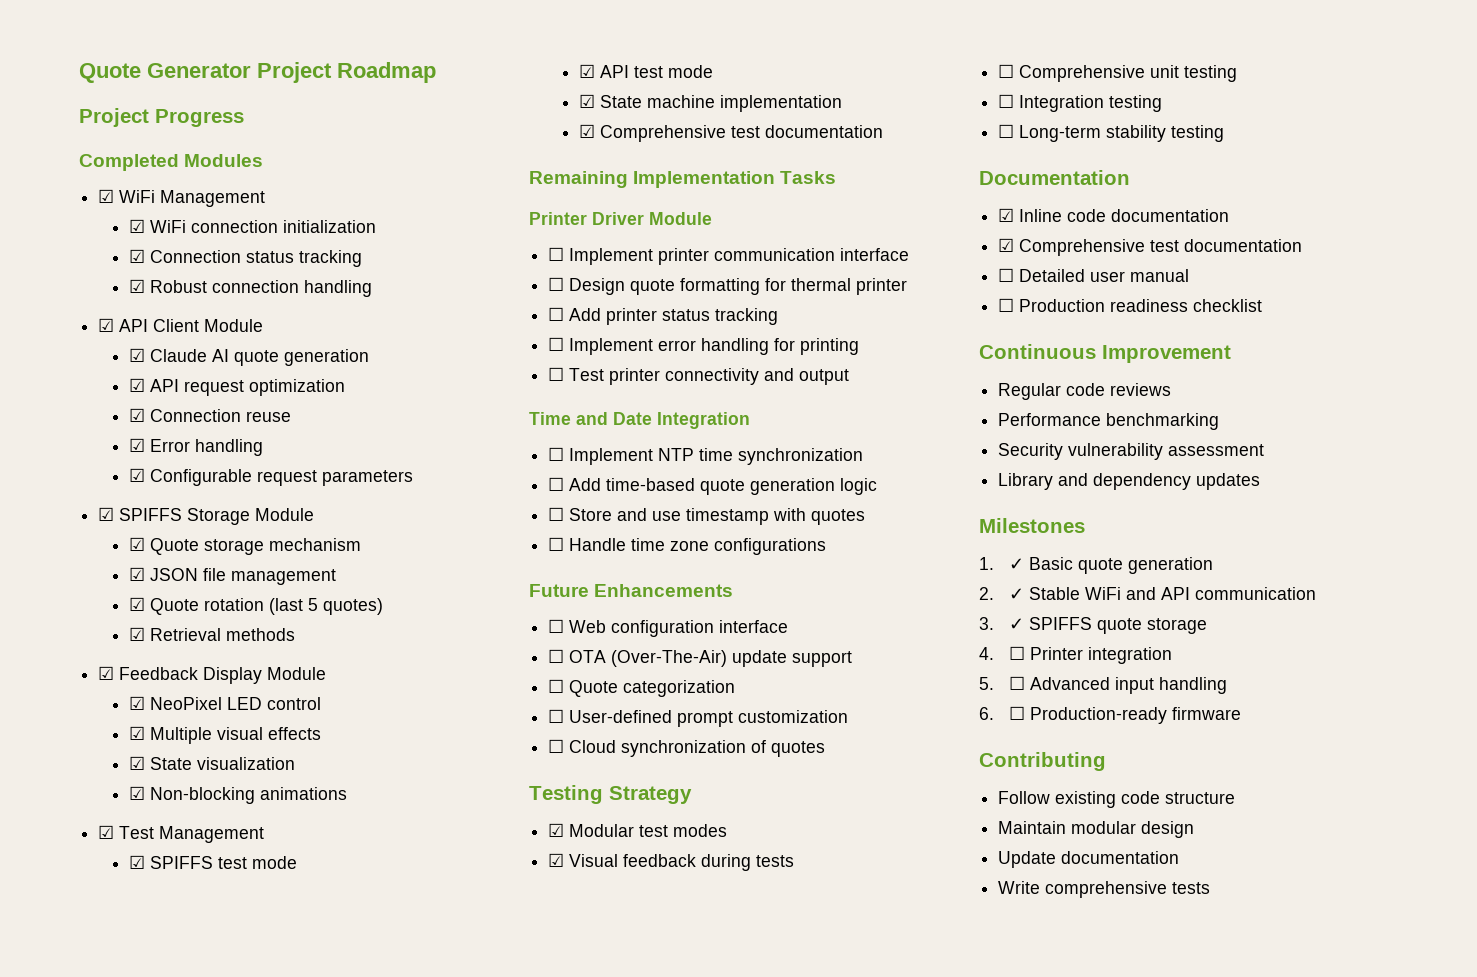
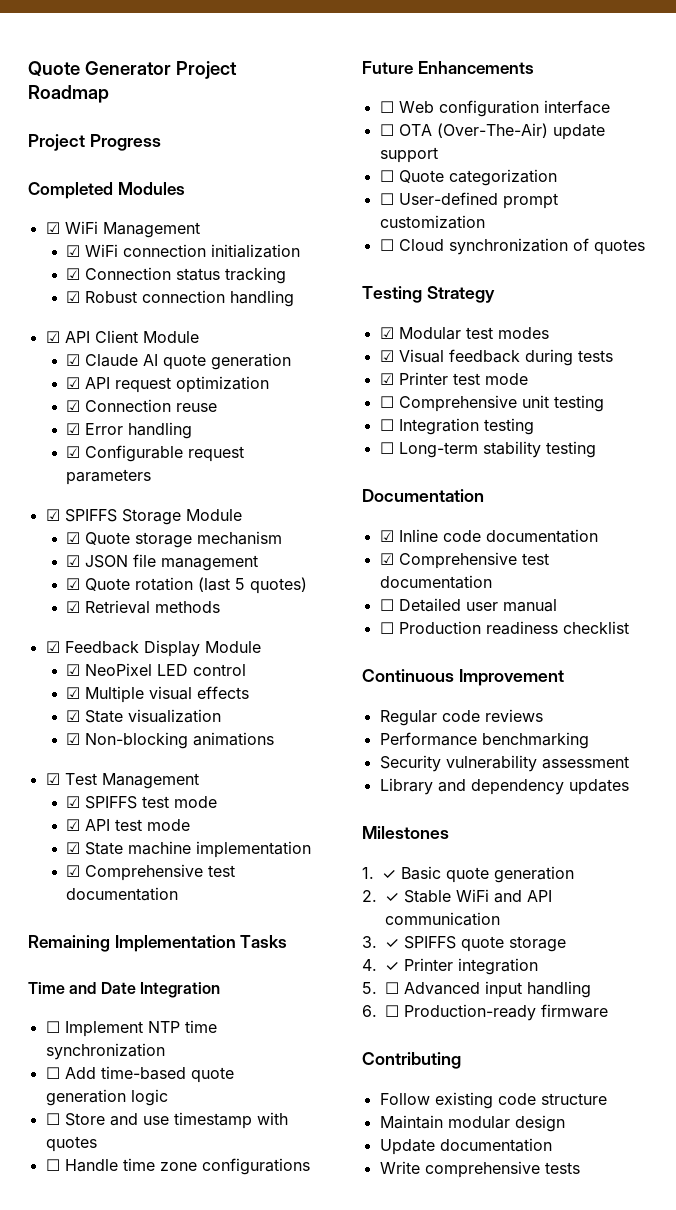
[529,212,712,225] [548,247,910,265] [548,277,908,295] [548,307,779,325] [548,337,860,355] [548,367,850,385] // Printer Driver Module // ☐ Implement printer communication interface // ☐ Design quote formatting for thermal printer // ☐ Add printer status tracking // ☐ Implement error handling for printing // ☐ Test printer connectivity and output -> (288, 941) none
(795, 861) none -> [379,372,528,385] // ☑ Printer test mode
[1009,646,1026,660] ☐ -> [385,961,399,971] ✓

